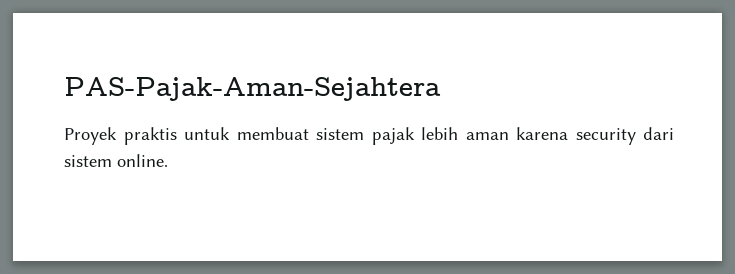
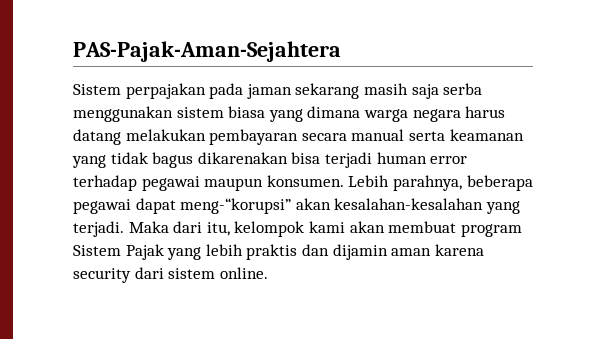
[64,127,458,145] Proyek praktis untuk membuat sistem pajak lebih -> [73,83,483,99] [73,106,506,122] [73,129,524,145] [72,152,468,168] [73,175,533,191] [73,198,520,214] [73,221,522,237] [73,244,388,260] Sistem perpajakan pada jaman sekarang masih saja serba menggunakan sistem biasa yang dimana warga negara harus datang melakukan pembayaran secara manual serta keamanan yang tidak bagus dikarenakan bisa terjadi human error terhadap pegawai maupun konsumen. Lebih parahnya, beberapa pegawai dapat meng-“korupsi” akan kesalahan-kesalahan yang terjadi. Maka dari itu, kelompok kami akan membuat program Sistem Pajak yang lebih praktis dan dijamin

